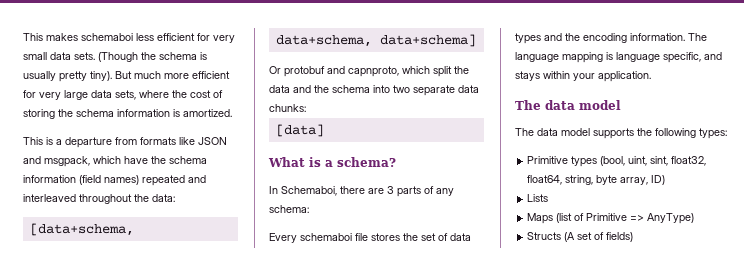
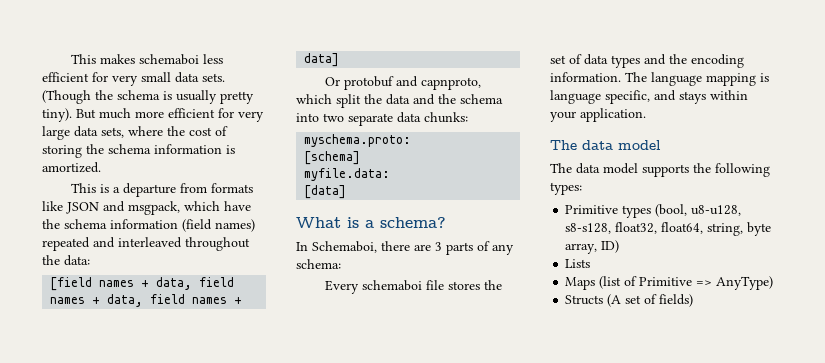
[29,223,134,236] [275,34,476,47] [data+schema, data+schema, data+schema] -> [50,277,235,291] [50,294,243,307] [304,53,340,67] [field names + data, field names + data, field names + data]
(306, 108) none -> [304,134,412,147] [304,151,361,165] [304,168,391,181] // myschema.proto: // [schema] // myfile.data:
[628,156,669,166] uint, sint, -> [691,205,742,216] [565,223,612,234] u8-u128, s8-s128,

